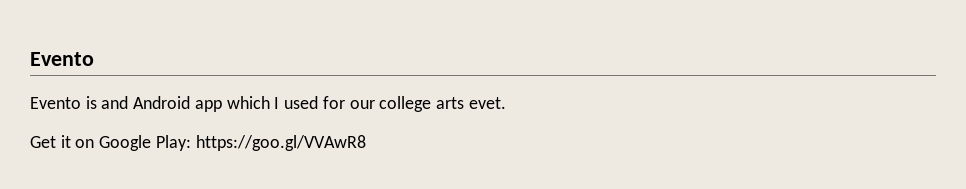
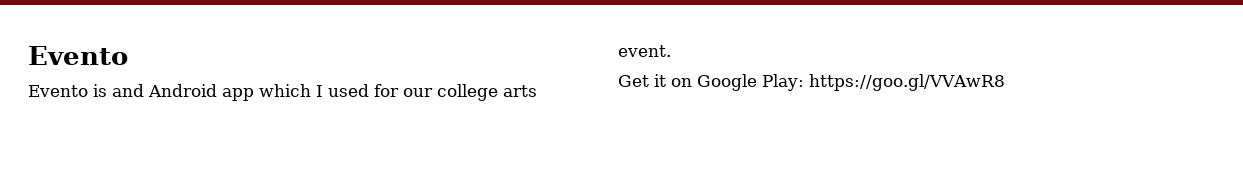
[468,97,506,109] evet. -> [618,45,671,57] event.

